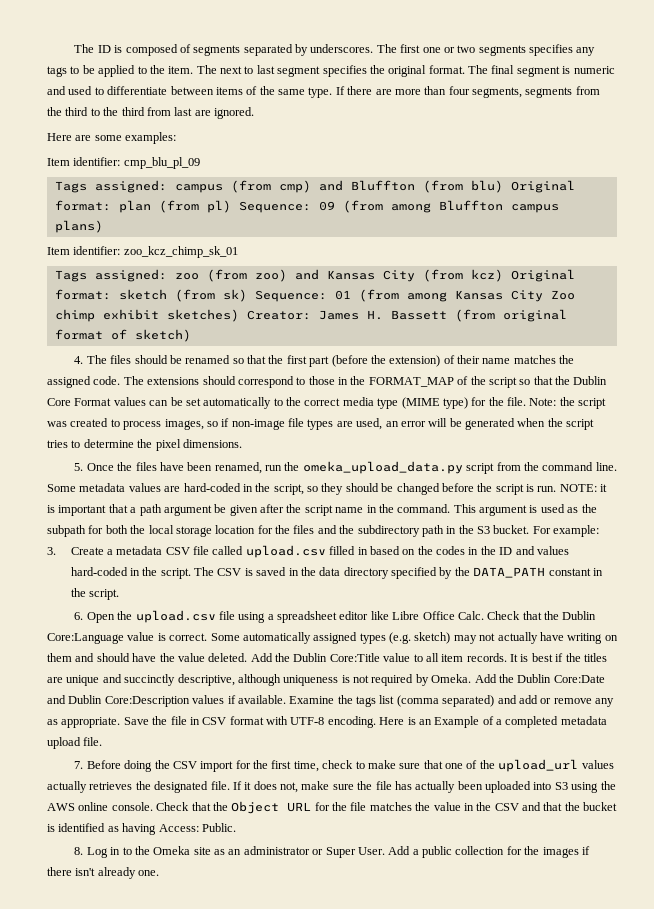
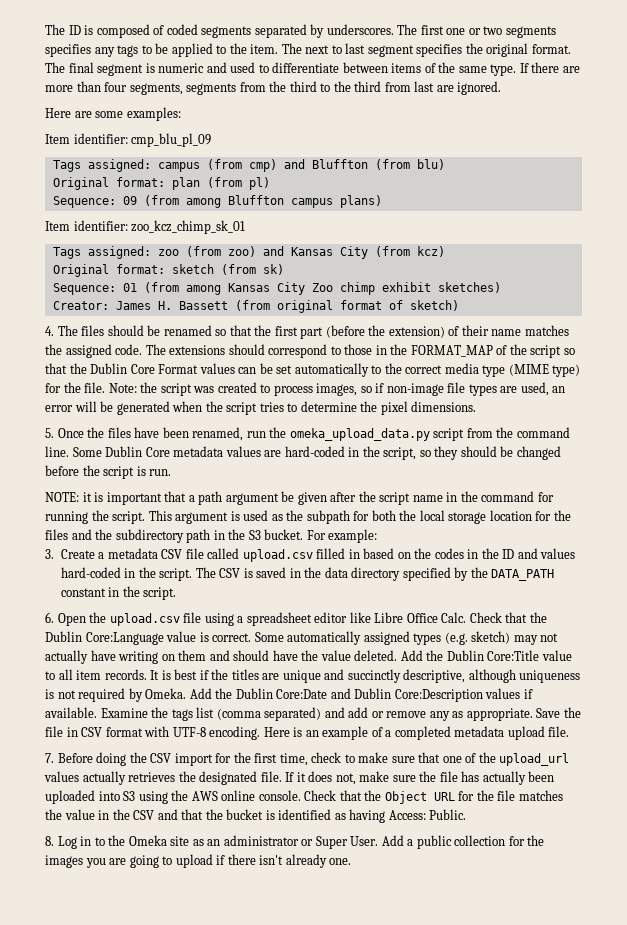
(191, 48) none -> [166,24,198,35] coded
(503, 186) none -> (445, 164) //
(231, 206) none -> (270, 183) //
(503, 275) none -> (445, 251) //
(247, 295) none -> (284, 269) //
(239, 315) none -> (501, 287) //
(76, 488) none -> [105,446,170,457] Dublin Core
(557, 489) none -> (172, 472) //
[397,504,451,513] command. -> [481,491,554,502] [45,510,146,524] command for running the script.
[434,716,480,728] Example -> [322,726,369,740] example
(579, 852) none -> [85,854,213,868] you are going to upload

